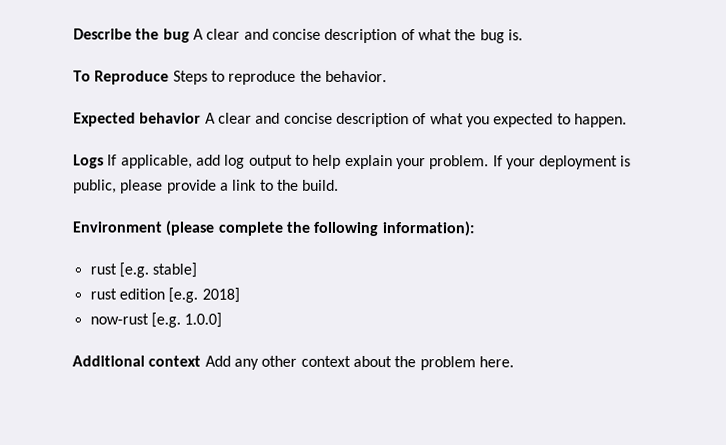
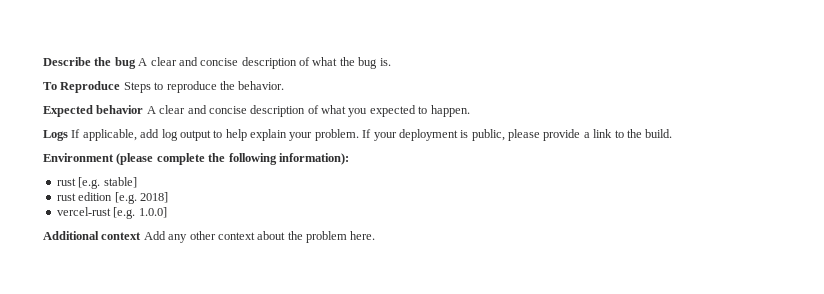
[89,313,149,325] now-rust -> [56,207,111,216] vercel-rust

